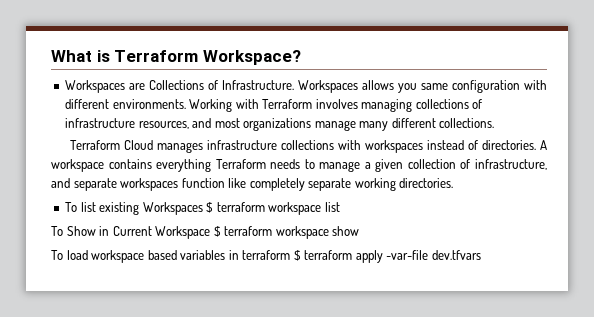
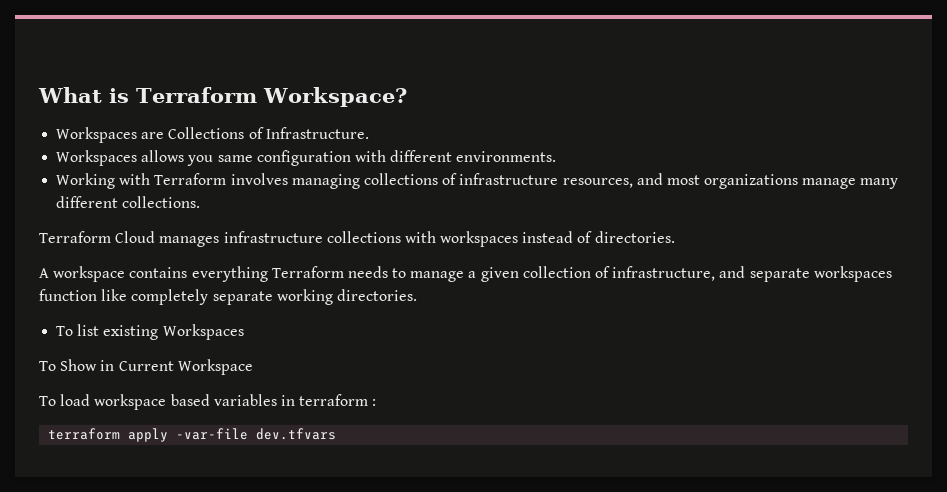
(295, 85) none -> (369, 133) //
(186, 104) none -> (557, 156) //
(536, 145) none -> (675, 237) //
[206,202,340,215] $ terraform workspace list -> (244, 332) none
[213,226,360,239] $ terraform workspace show -> (253, 367) none
[293,250,301,261] $ -> [372,399,377,406] : //

